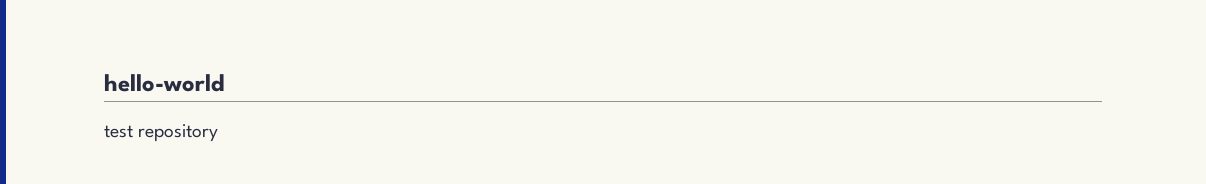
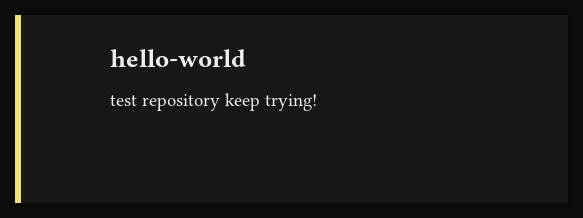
(219, 133) none -> [225,93,317,111] keep trying!

